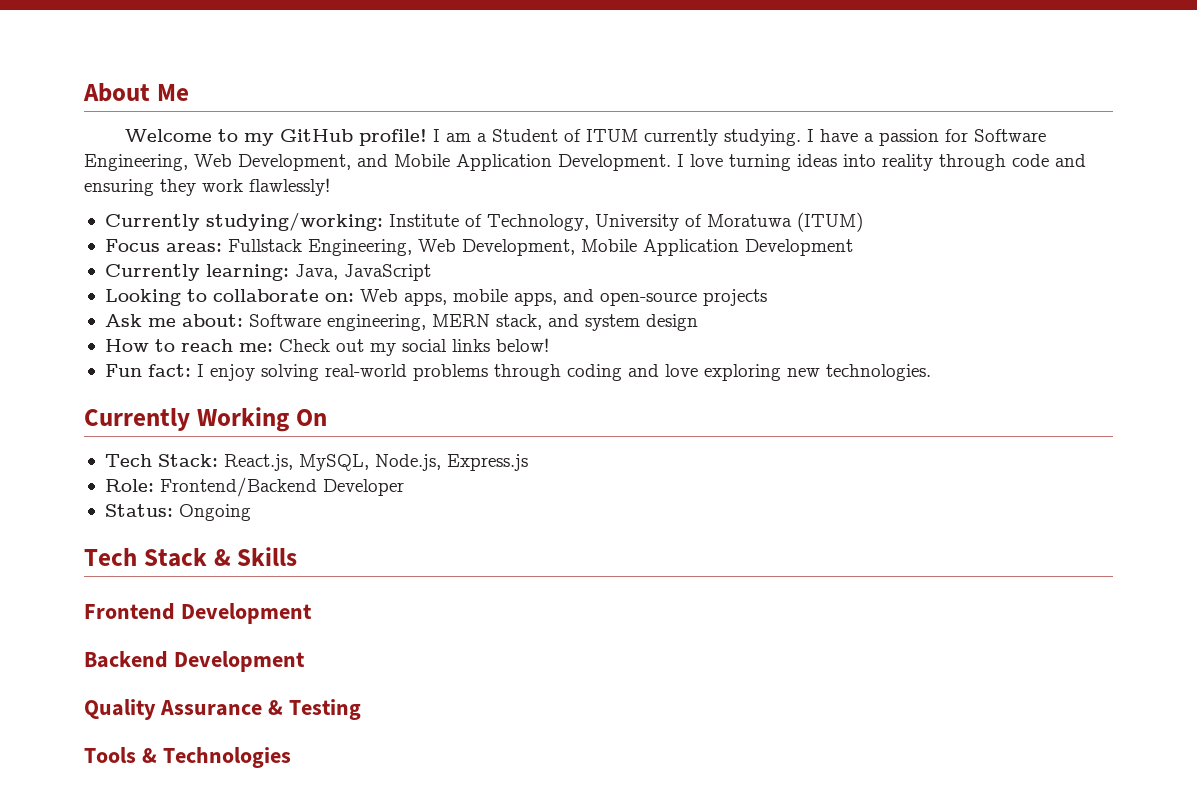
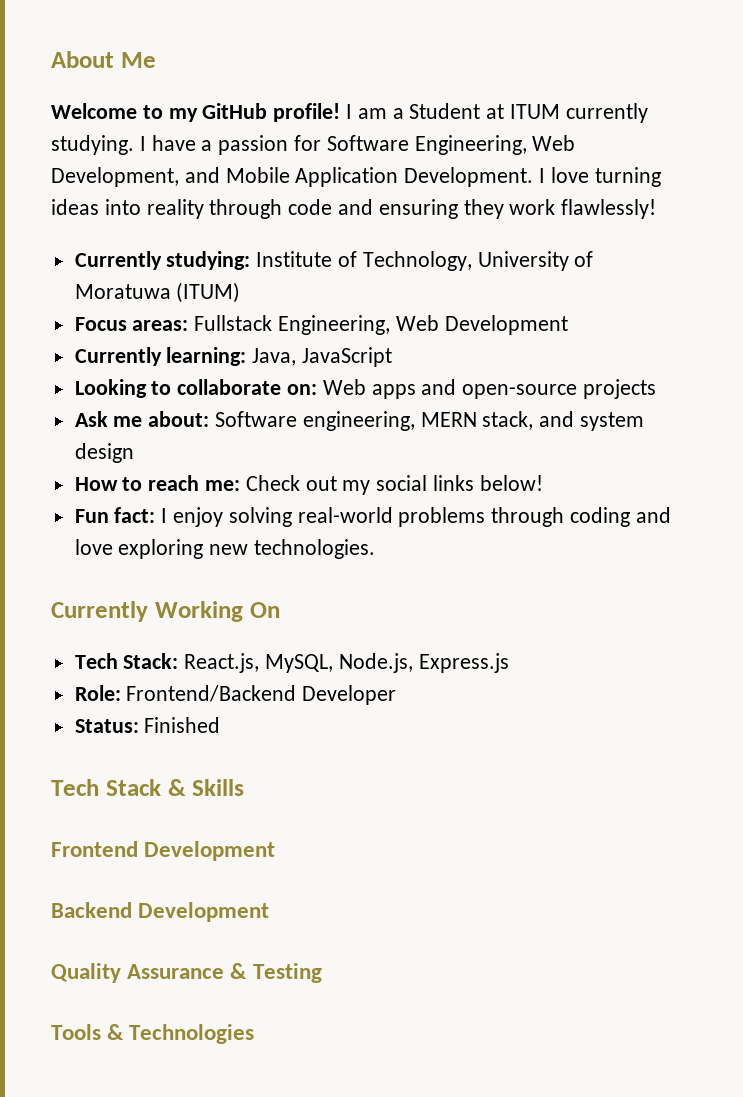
[563,129,581,142] of -> [486,104,505,119] at
[205,212,383,231] studying/working: -> [166,251,251,270] studying:
[461,239,739,256] Development, Mobile Application -> (439, 323) none
[403,289,557,306] apps, mobile apps, -> [371,384,416,399] apps
[178,504,251,521] Ongoing -> [144,717,221,733] Finished

